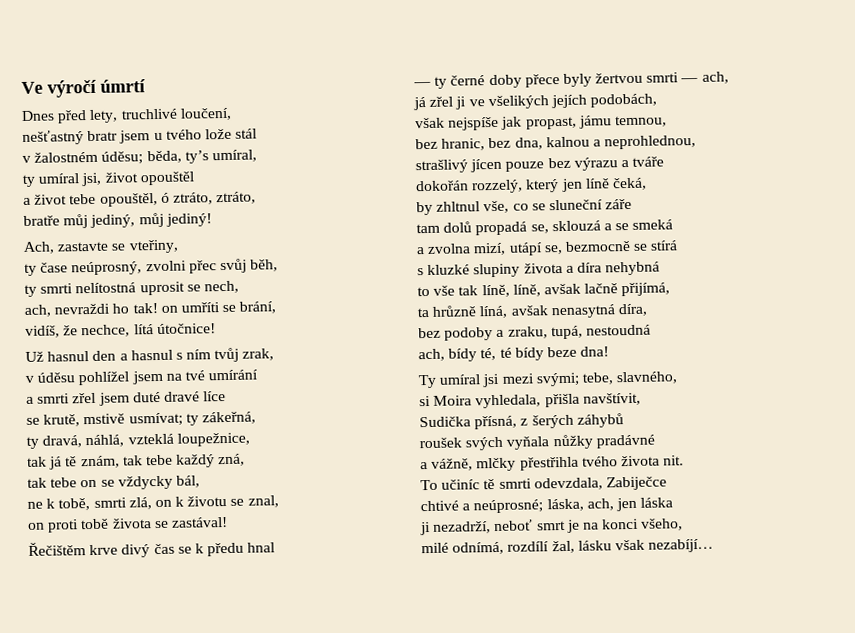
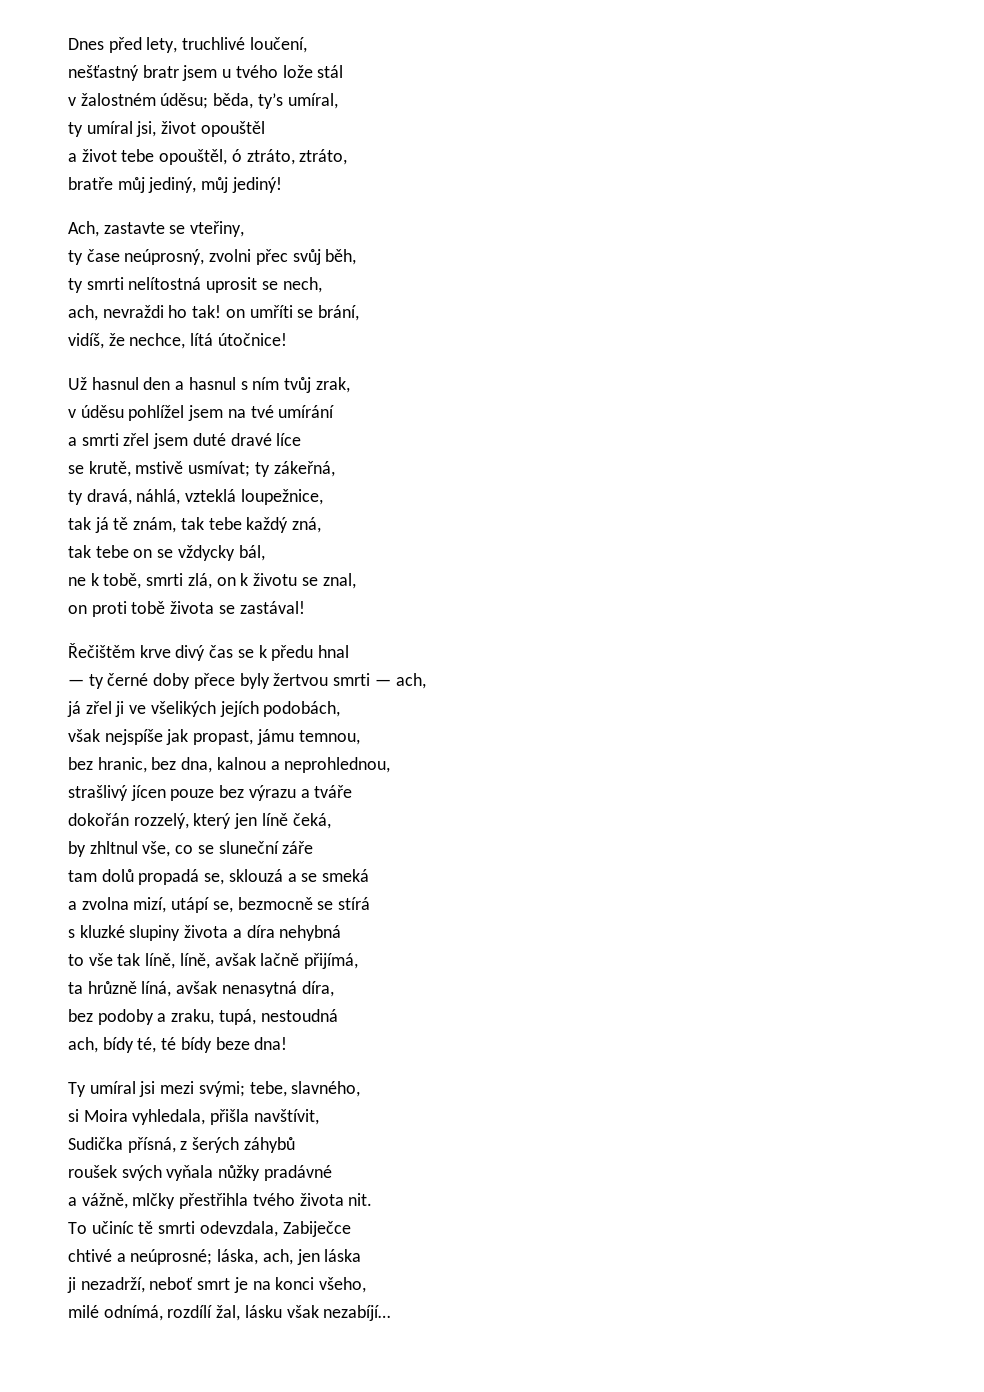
[21,79,146,98] Ve výročí úmrtí // -> (68, 44) none

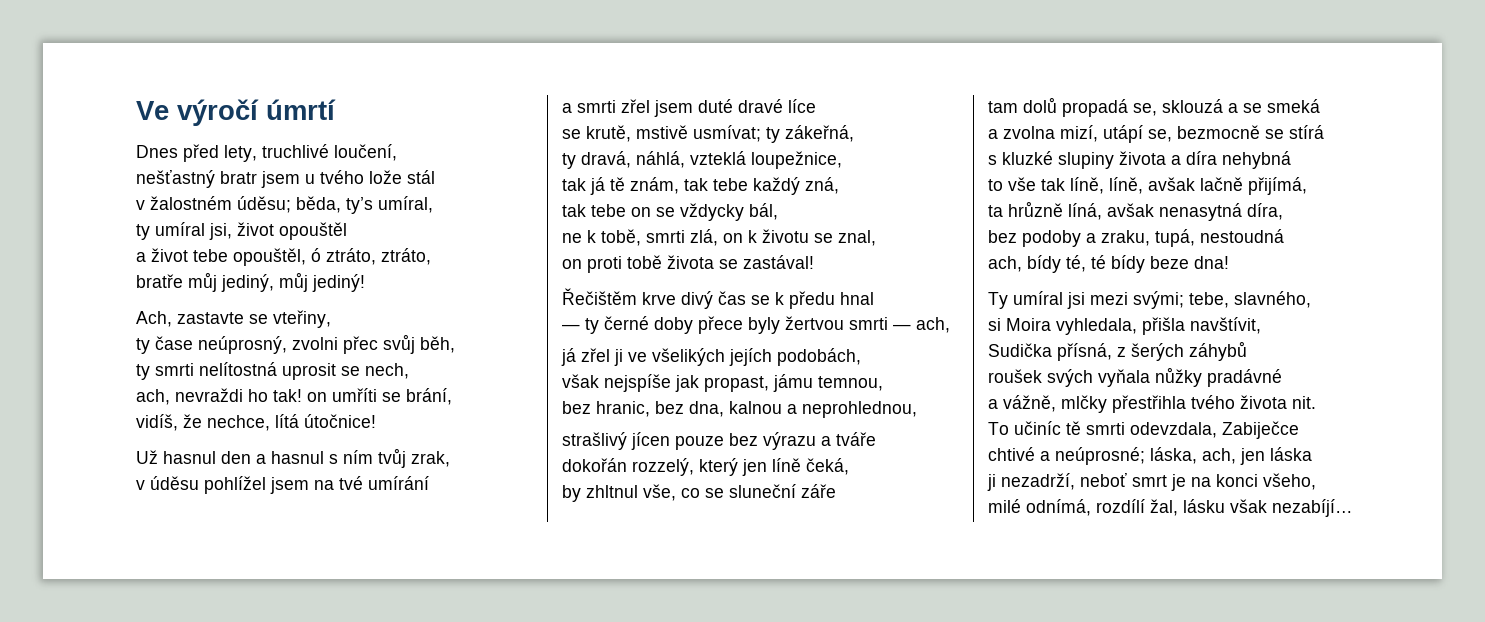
(68, 44) none -> [136,99,336,126] Ve výročí úmrtí //

